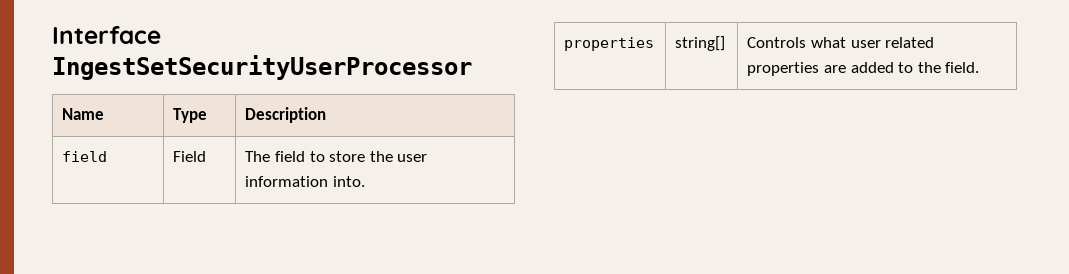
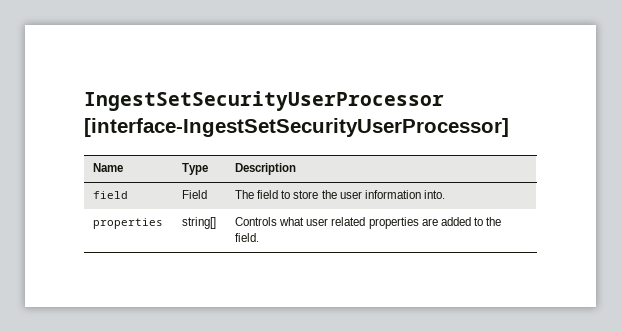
[52,26,161,44] Interface -> (84, 101) none
(472, 67) none -> [84,118,509,137] [interface-IngestSetSecurityUserProcessor]

